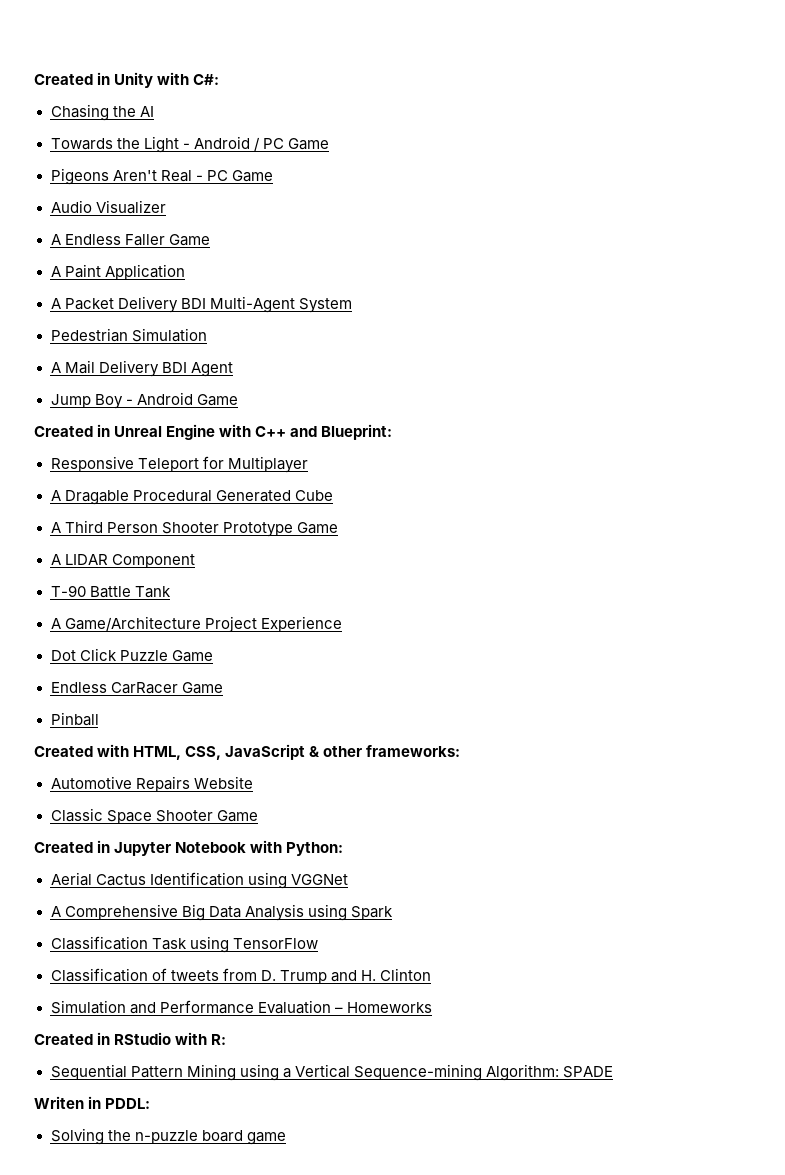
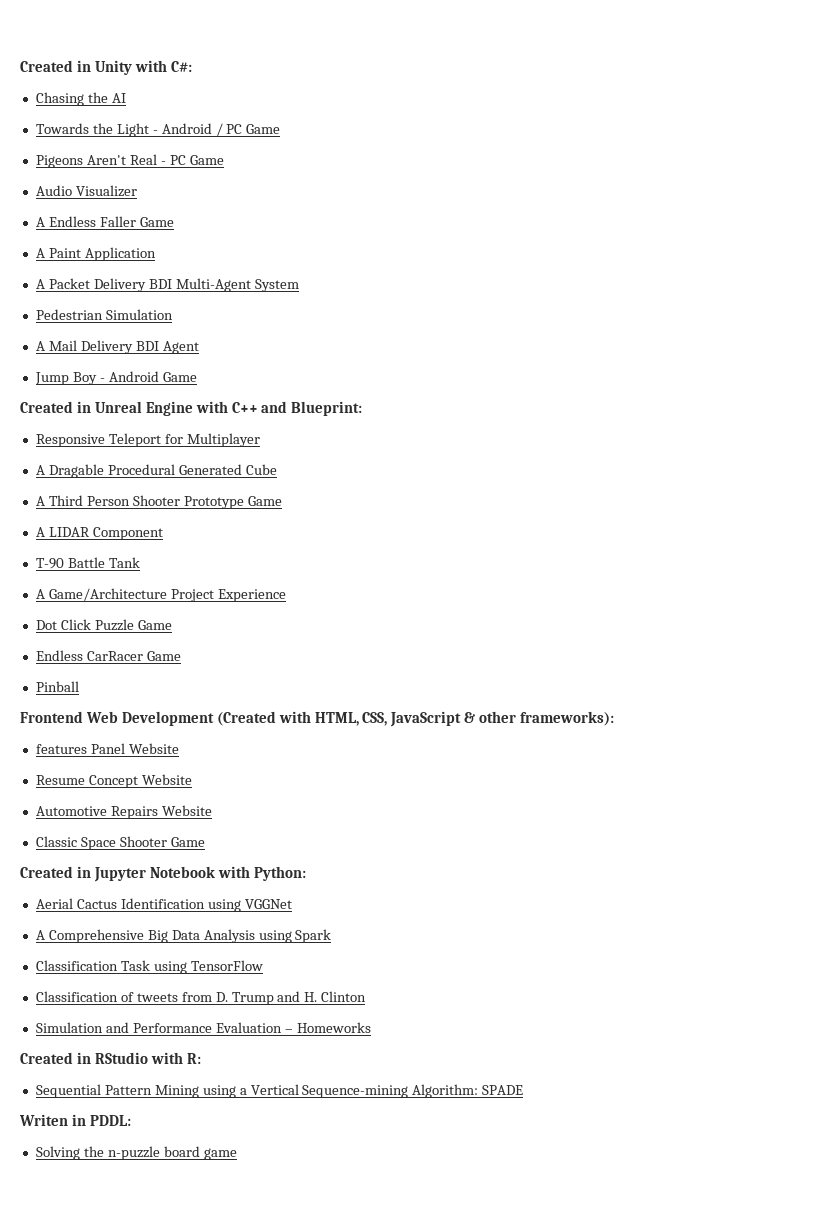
[34,746,93,757] Created -> [20,711,276,726] Frontend Web Development (Created
[366,745,461,757] frameworks: -> [520,711,615,726] [35,743,179,754] [35,774,192,788] frameworks): // features Panel Website // Resume Concept Website

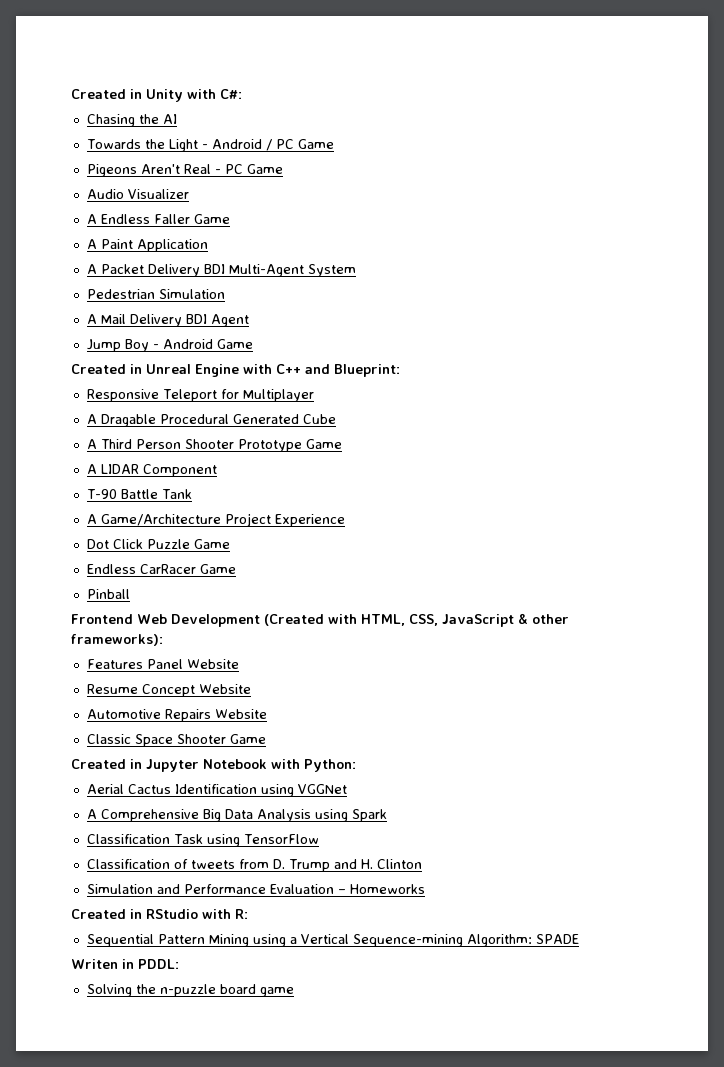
[35,744,87,754] features -> [86,659,143,669] Features

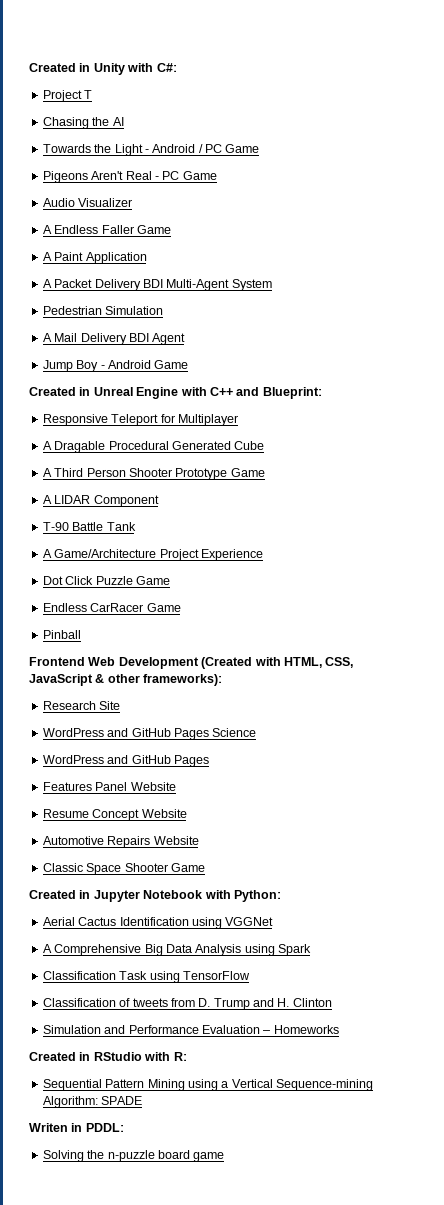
(242, 94) none -> [42,90,93,102] // Project T
(163, 640) none -> [42,701,121,710] [42,728,257,740] [42,755,209,767] // Research Site // WordPress and GitHub Pages Science // WordPress and GitHub Pages

